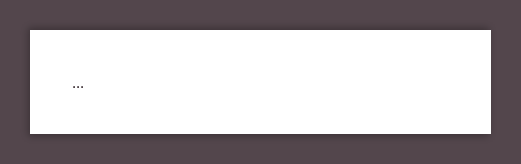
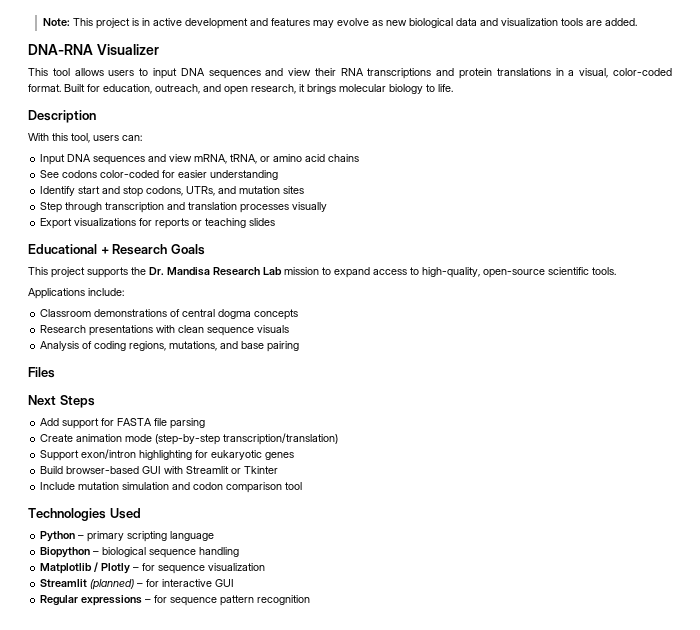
[72,86,84,88] ... -> [42,18,637,29] [28,44,159,55] [28,68,672,79] [28,84,453,95] [28,110,96,123] [28,133,142,143] [40,154,360,165] [40,170,279,180] [40,186,305,197] [40,202,328,213] [40,218,276,229] [28,244,205,255] [28,267,616,278] [28,288,124,299] [40,309,299,320] [40,325,290,336] [40,341,300,352] [28,367,55,378] [28,395,95,408] [40,418,206,429] [40,433,339,445] [40,449,295,461] [40,466,279,474] [40,482,303,493] [28,508,141,521] [40,531,215,542] [40,547,240,558] [40,562,266,574] [40,579,235,590] [40,595,311,606] Note: This project is in active development and features may evolve as new biological data and visualization tools are added. // DNA-RNA Visualizer // This tool allows users to input DNA sequences and view their RNA transcriptions and protein translations in a visual, color-coded format. Built for education, outreach, and open research, it brings molecular biology to life. // Description // With this tool, users can: // Input DNA sequences and view mRNA, tRNA, or amino acid chains // See codons color-coded for easier understanding // Identify start and stop codons, UTRs, and mutation sites // Step through transcription and translation processes visually // Export visualizations for reports or teaching slides // Educational + Research Goals // This project supports the Dr. Mandisa Research Lab mission to expand access to high-quality, open-source scientific tools. // Applications include: // Classroom demonstrations of central dogma concepts // Research presentations with clean sequence visuals // Analysis of coding regions, mutations, and base pairing // Files // Next Steps // Add support for FASTA file parsing // Create animation mode (step-by-step transcription/translation) // Support exon/intron highlighting for eukaryotic genes // Build browser-based GUI with Streamlit or Tkinter // Include mutation simulation and codon comparison tool // Technologies Used // Python – primary scripting language // Biopython – biological sequence handling // Matplotlib / Plotly – for sequence visualization // Streamlit (planned) – for interactive GUI // Regular expressions – for sequence pattern recognition

